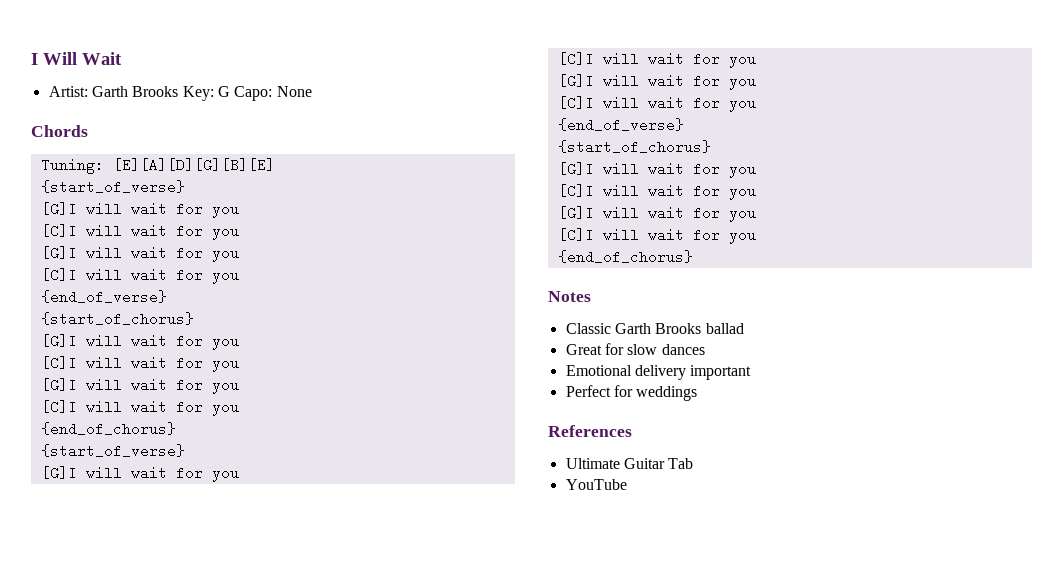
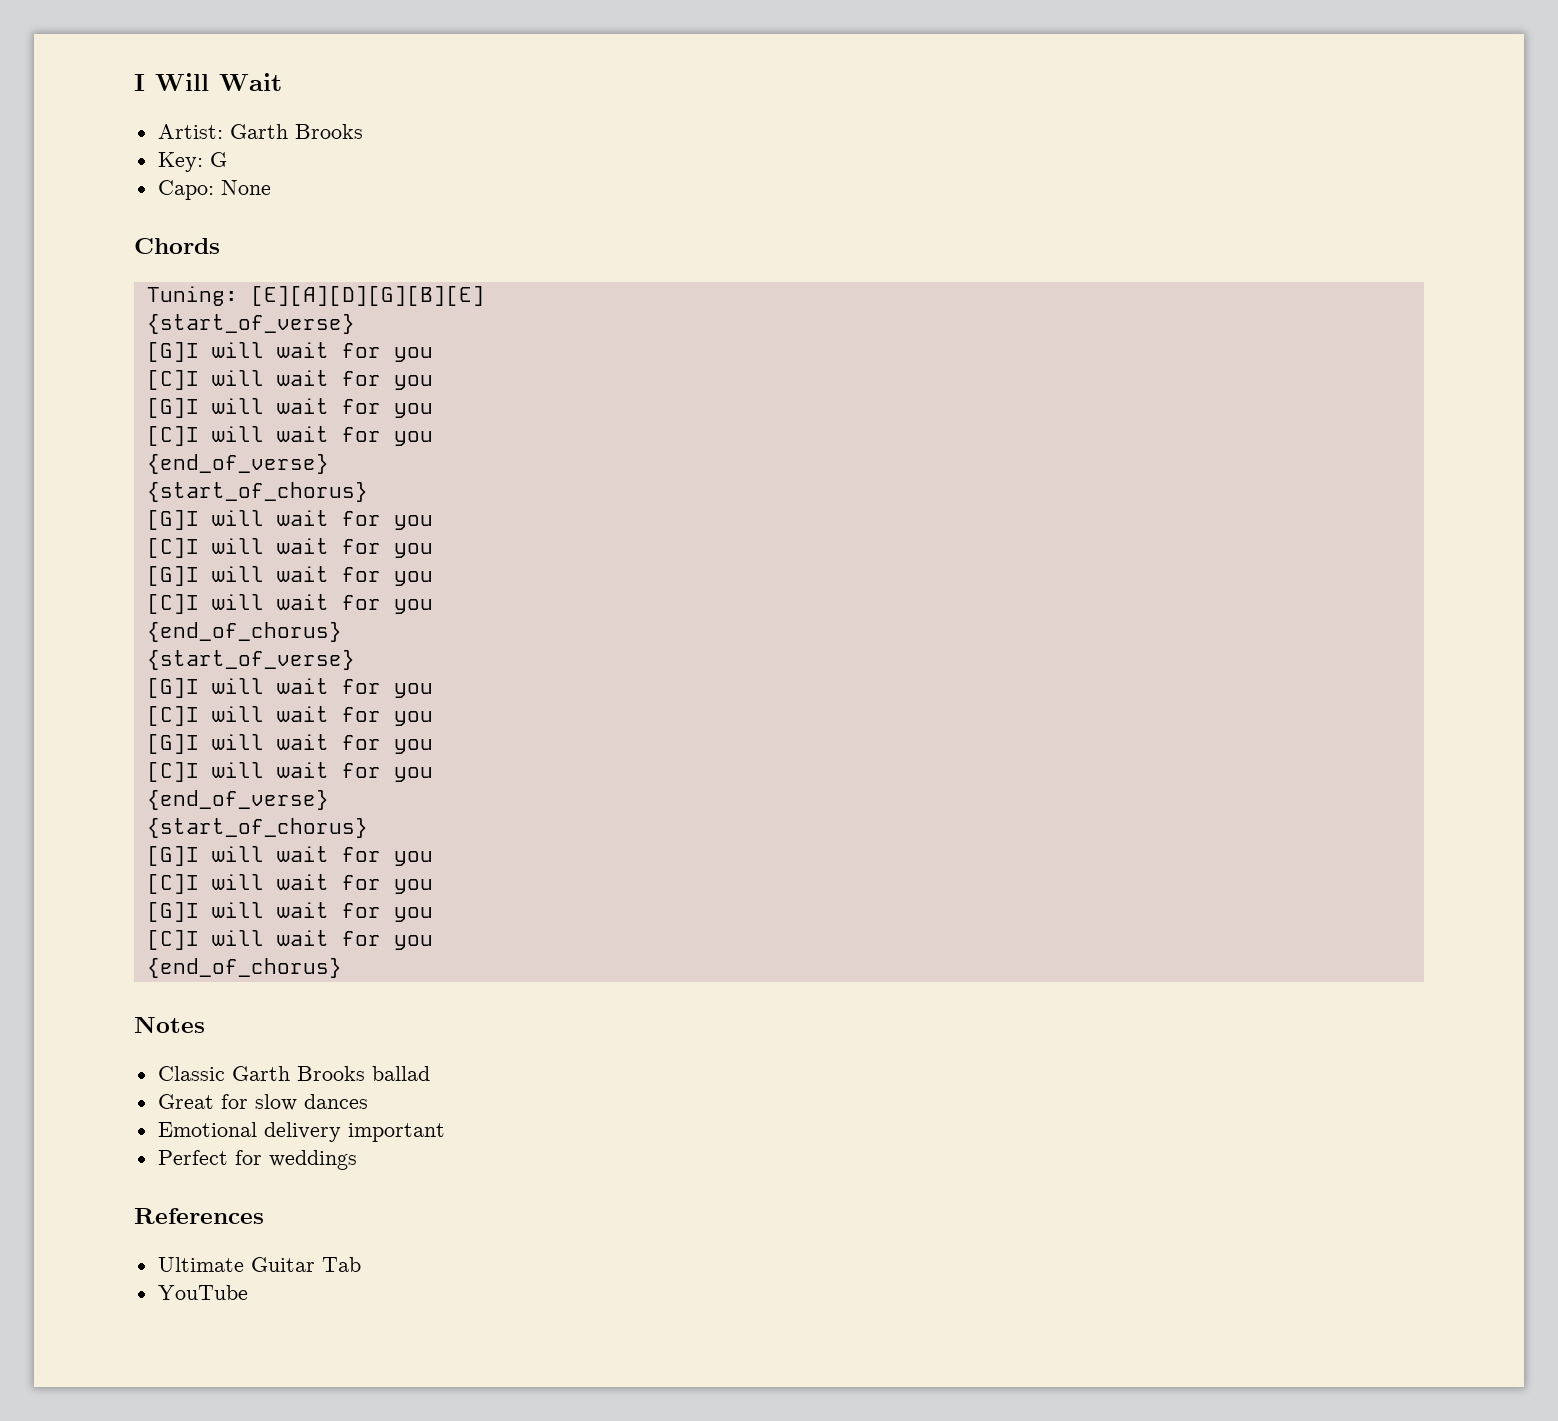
(179, 91) none -> (363, 131) //
(230, 91) none -> (227, 159) //

